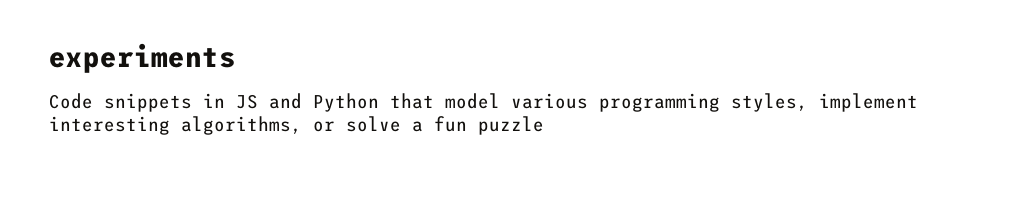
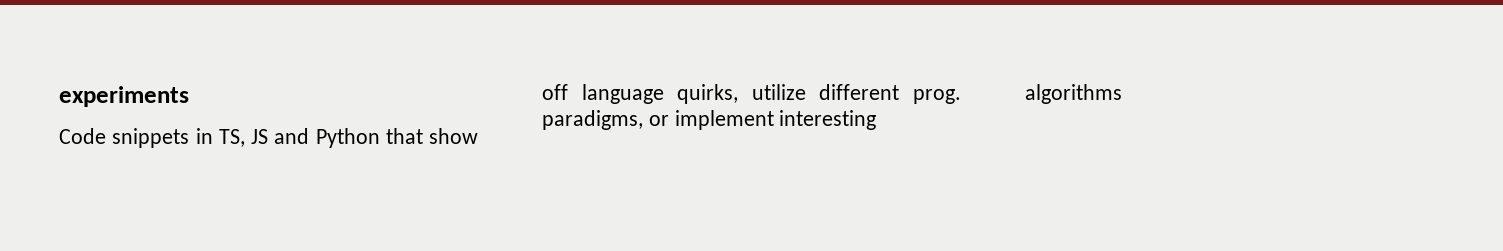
(225, 100) none -> [218,129,245,147] TS,
[445,93,918,112] [49,116,544,135] model various programming styles, implement interesting algorithms, or solve a fun puzzle -> [429,128,478,144] [542,84,961,104] [542,110,877,130] [1025,84,1122,104] show off language quirks, utilize different prog. paradigms, or implement interesting algorithms

